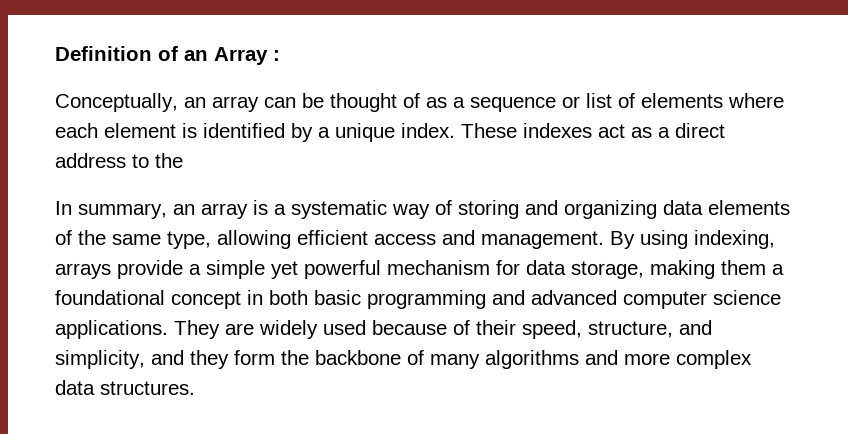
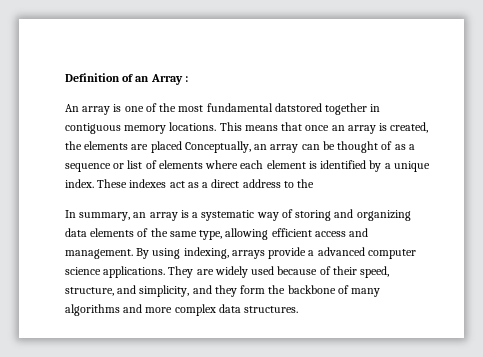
(280, 55) none -> [65,103,381,115] [65,122,429,134] [65,141,182,153] An array is one of the most fundamental datstored together in contiguous memory locations. This means that once an array is created, the elements are placed
[206,260,784,279] [55,290,525,309] simple yet powerful mechanism for data storage, making them a foundational concept in both basic programming and -> (315, 253) none

